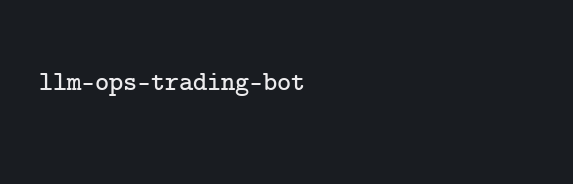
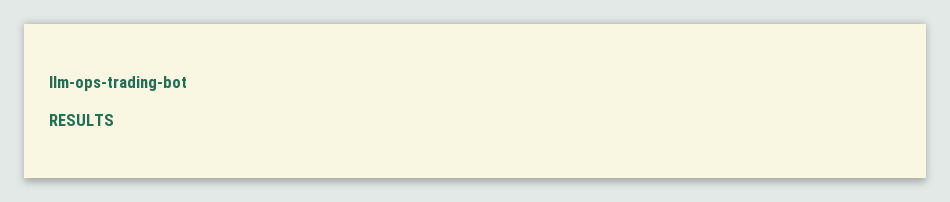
(305, 84) none -> [49,114,114,126] // RESULTS

